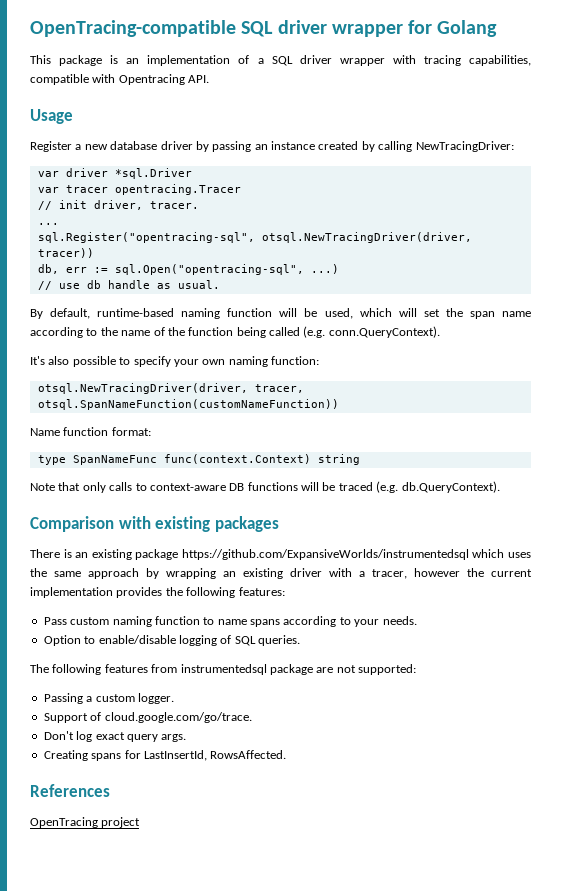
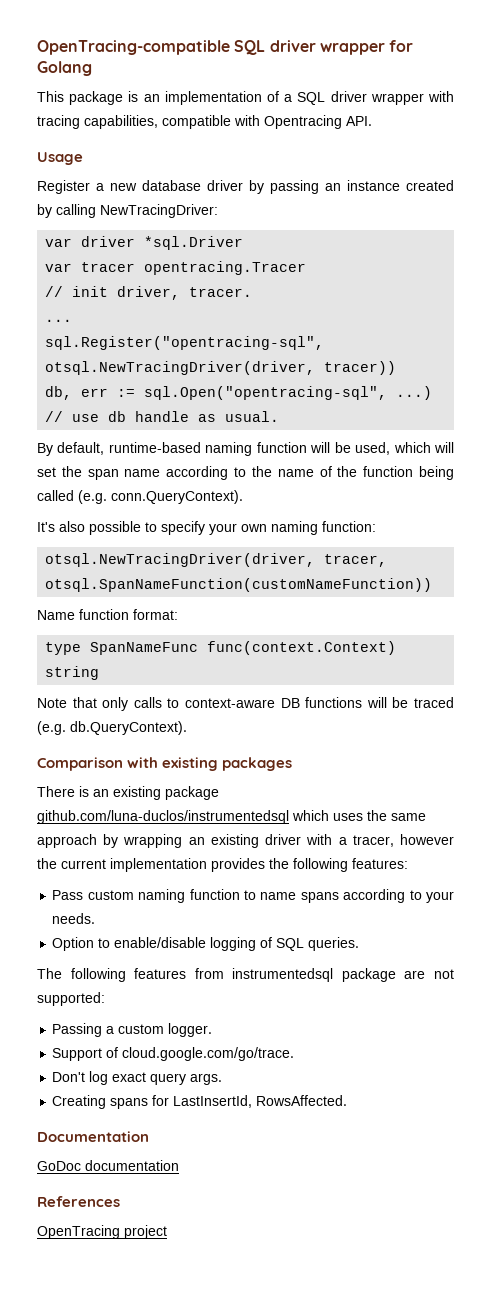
[181,549,469,560] https://github.com/ExpansiveWorlds/instrumentedsql -> [37,810,289,824] github.com/luna-duclos/instrumentedsql
(287, 754) none -> [37,1131,149,1142] [37,1160,179,1171] // Documentation // GoDoc documentation

